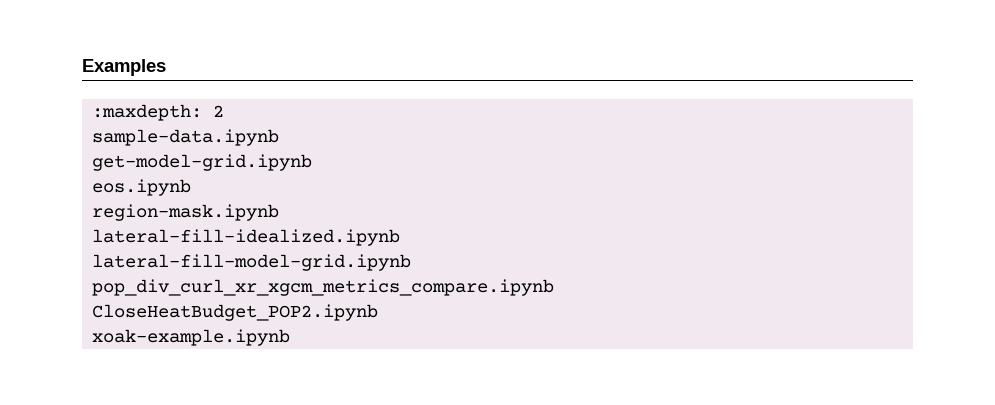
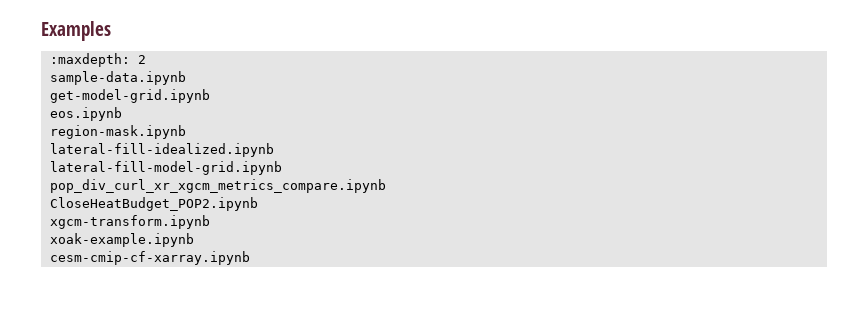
(378, 312) none -> [49,215,210,229] // xgcm-transform.ipynb
(290, 337) none -> [49,251,250,265] // cesm-cmip-cf-xarray.ipynb

